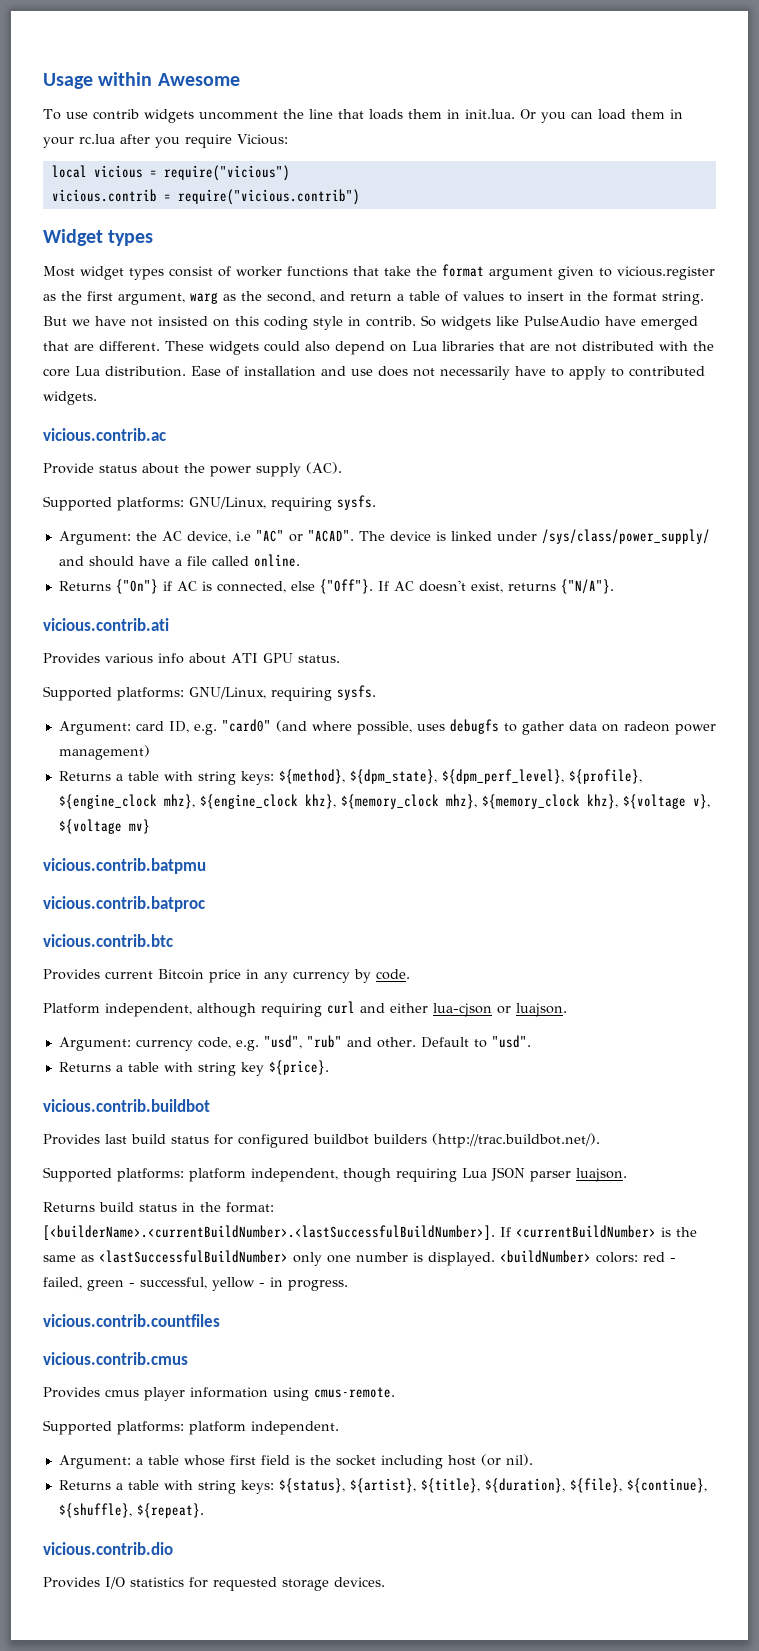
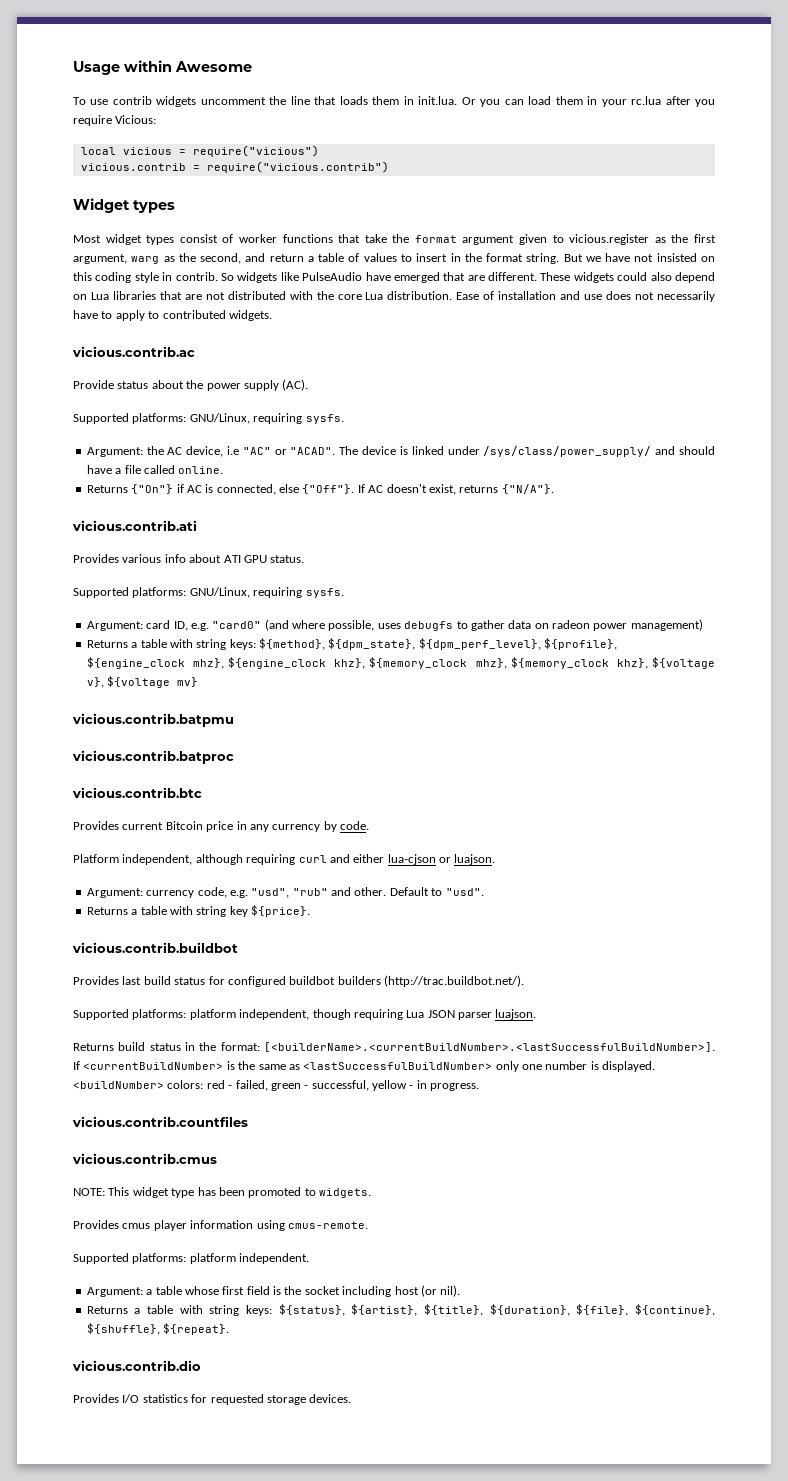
(188, 1358) none -> [73,1187,371,1198] // NOTE: This widget type has been promoted to widgets.

